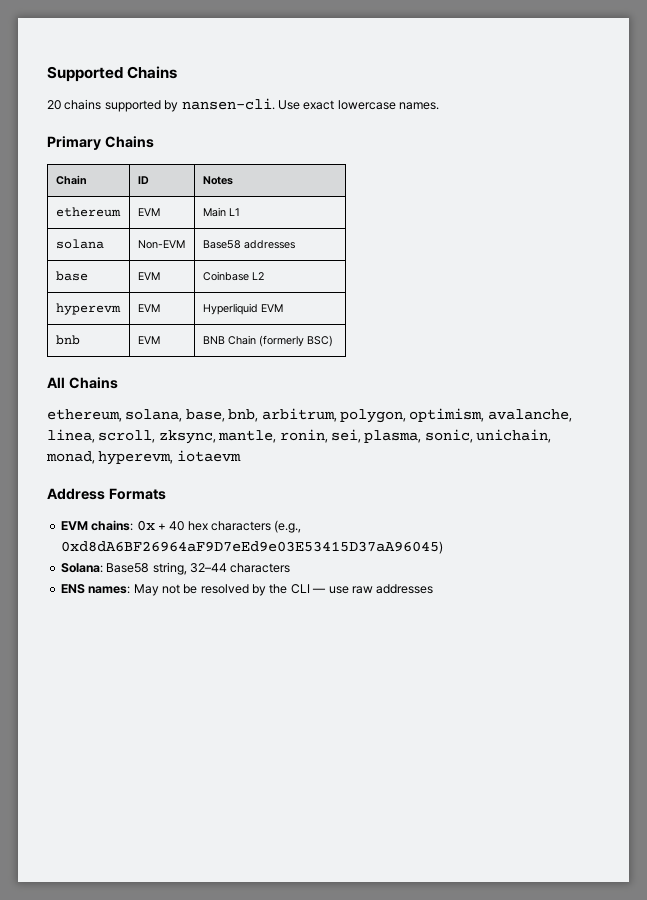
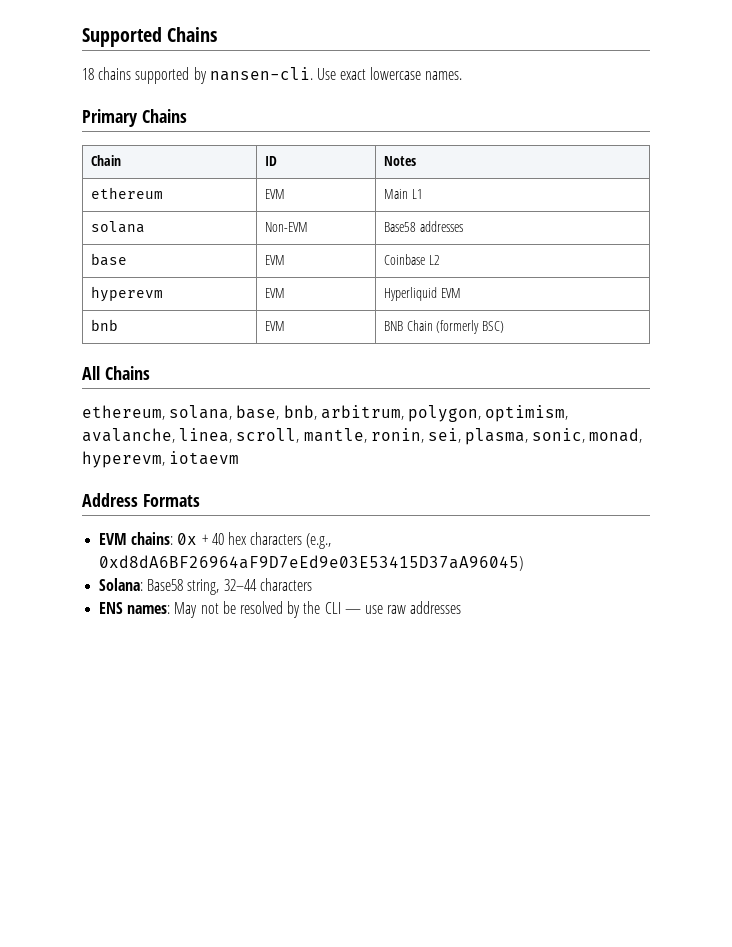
[47,100,61,110] 20 -> [82,68,94,80] 18
[158,430,216,444] zksync, -> (300, 435) none
[476,429,551,443] unichain, -> (586, 435) none

